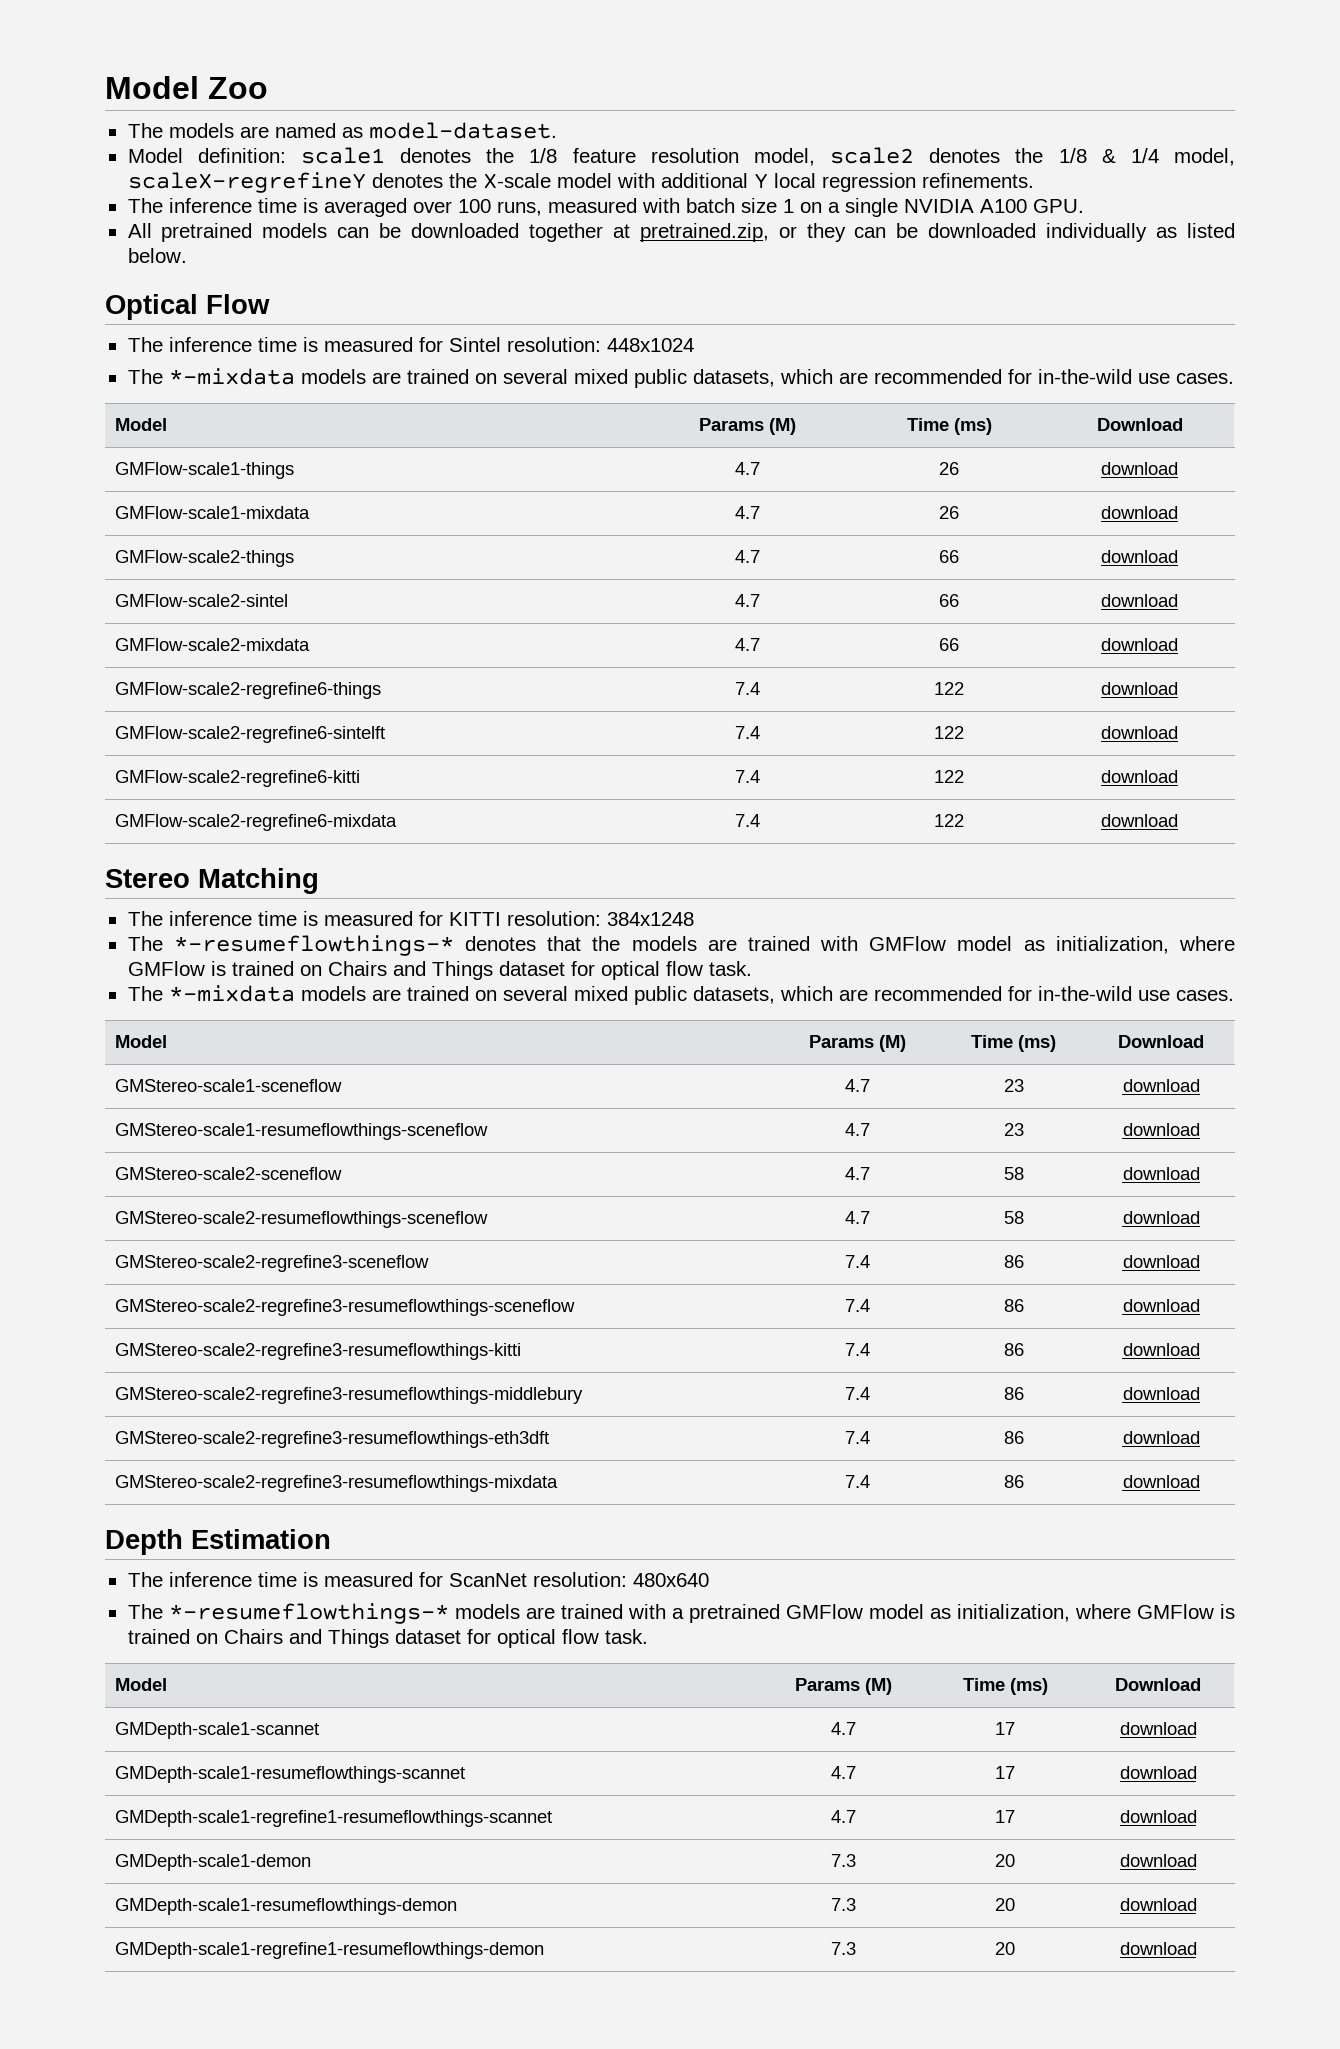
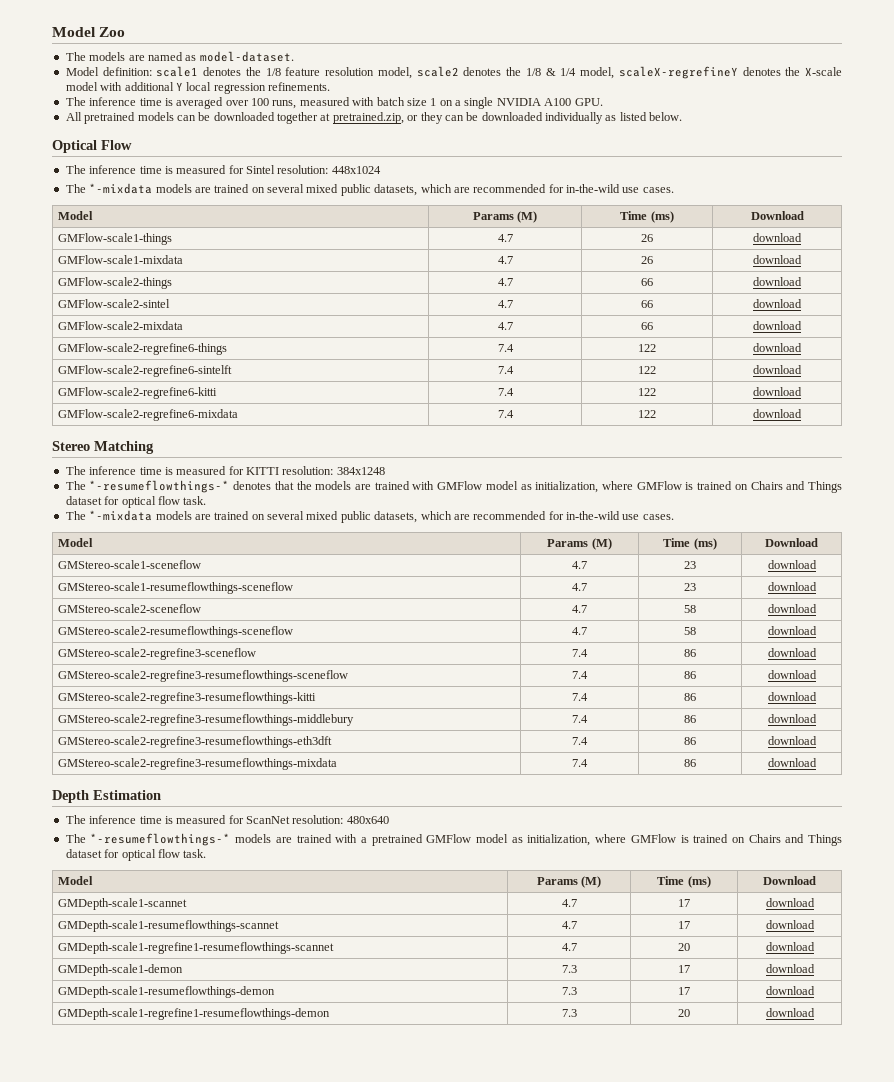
[995,1810,1015,1823] 17 -> [678,943,690,951] 20
[995,1854,1015,1867] 20 -> [678,965,690,973] 17
[995,1898,1015,1911] 20 -> [678,987,690,995] 17

